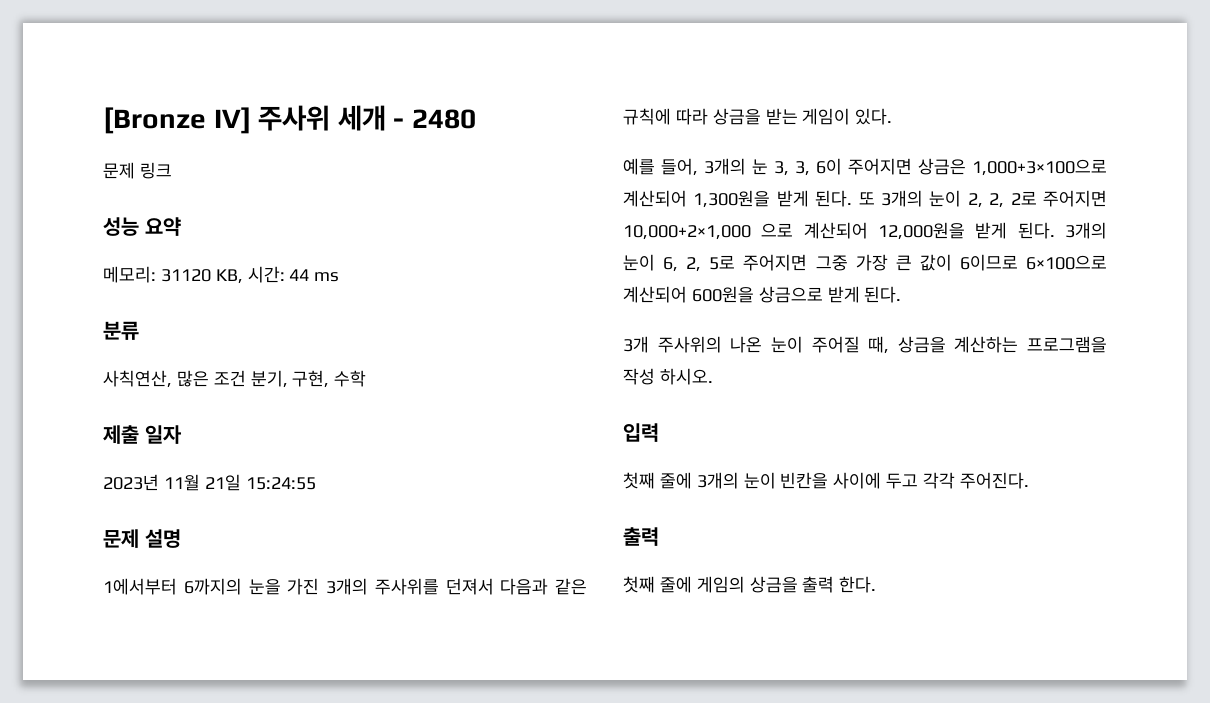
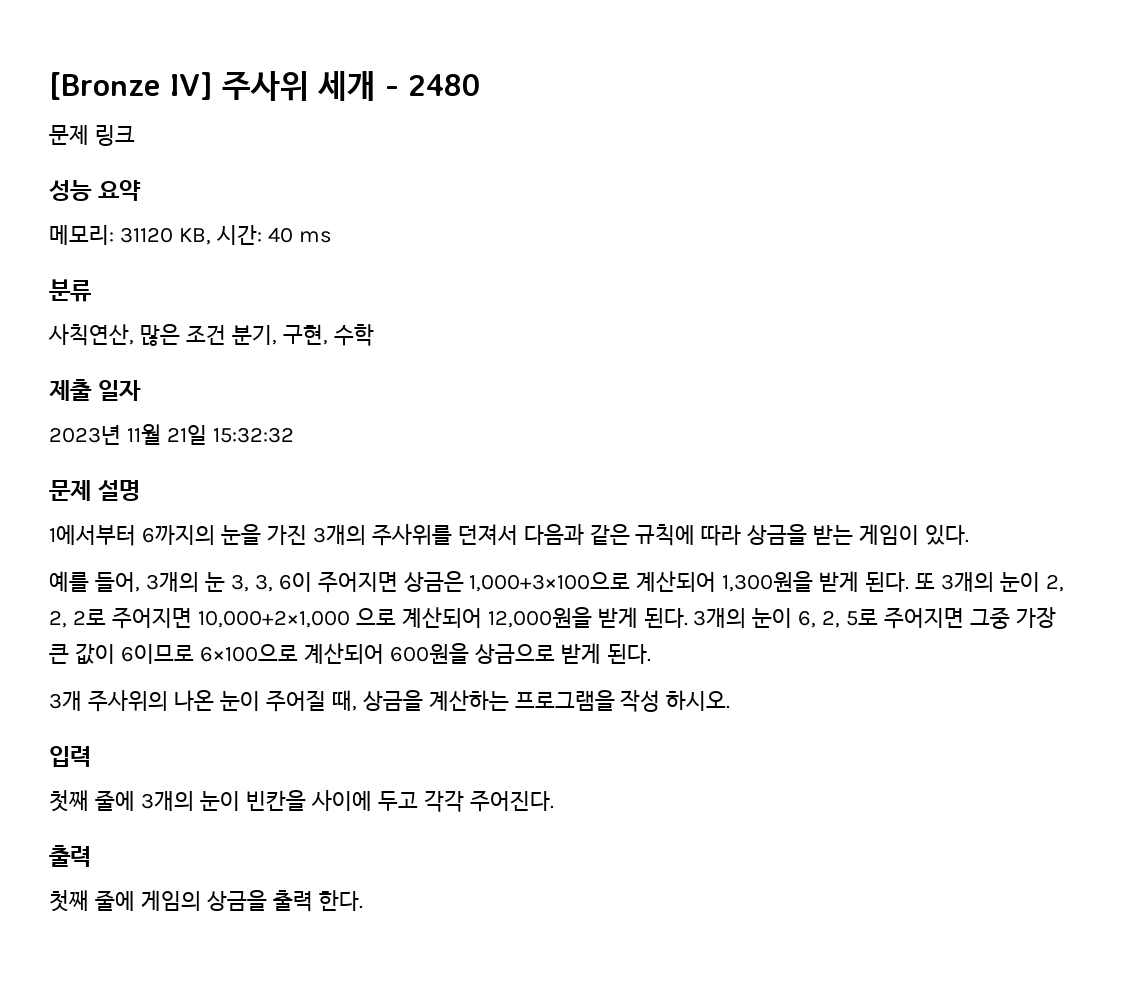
[289,269,310,281] 44 -> [267,227,293,243] 40
[245,477,316,490] 15:24:55 -> [212,427,294,443] 15:32:32

